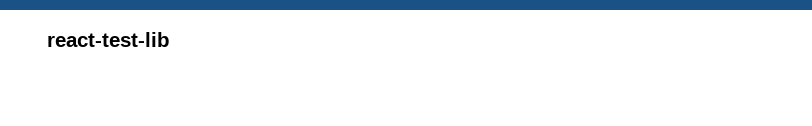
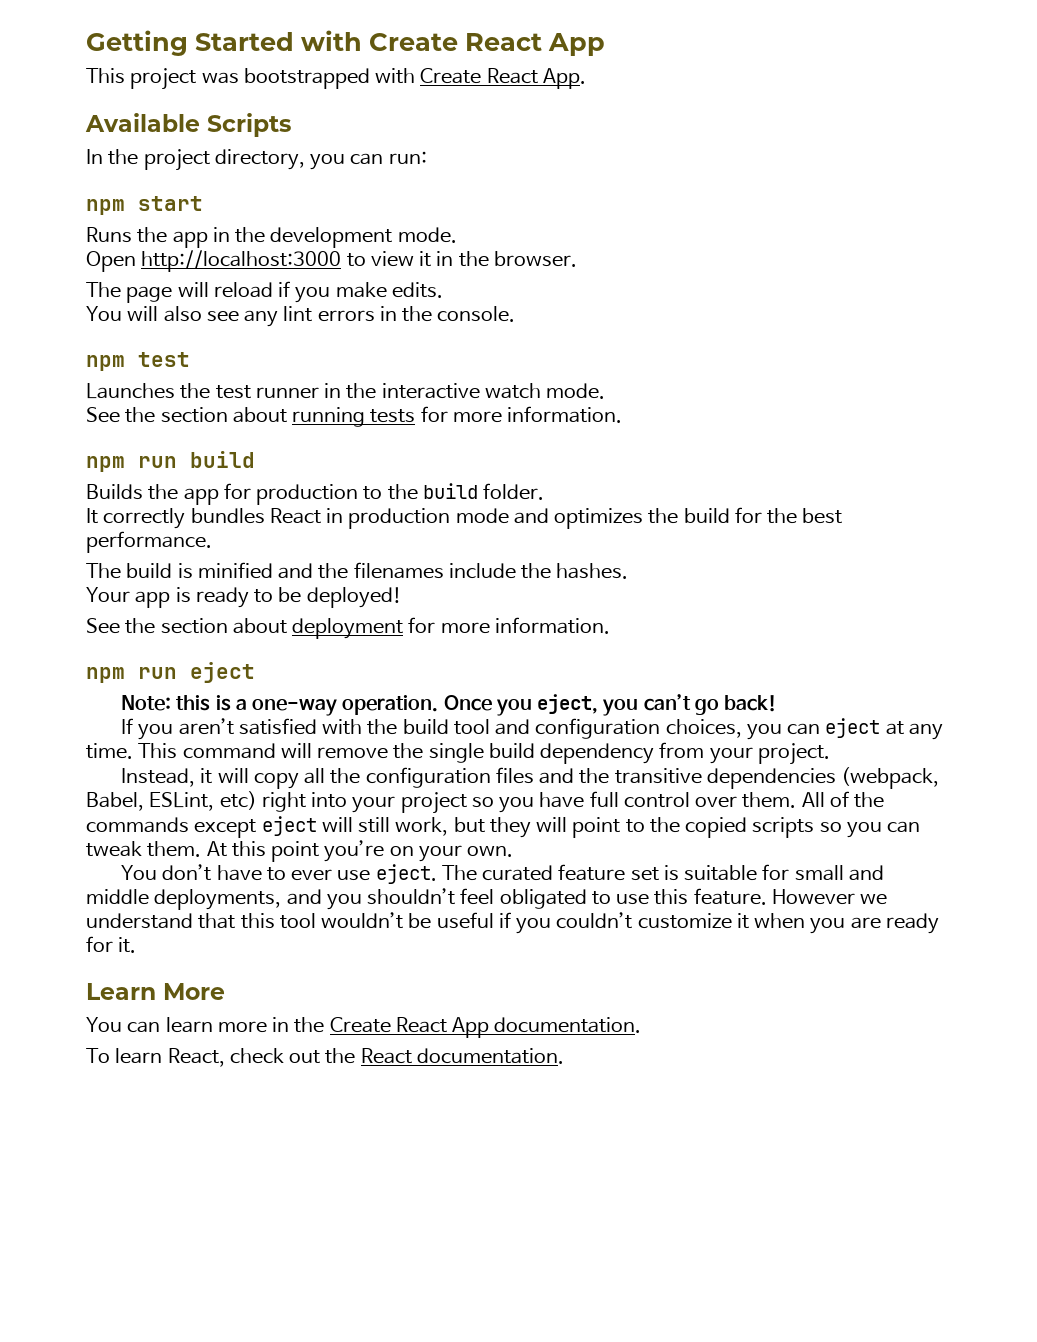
[47,32,170,47] react-test-lib -> [86,30,605,56] [86,68,586,90] [85,113,291,137] [86,149,427,171] [86,196,203,215] [86,227,457,248] [86,250,577,272] [86,281,443,303] [86,306,516,327] [86,352,190,371] [86,383,606,399] [86,406,623,427] [86,451,255,472] [86,483,545,505] [86,507,843,529] [86,531,212,553] [86,562,629,579] [86,587,402,608] [86,617,610,639] [86,662,255,683] [121,694,778,716] [121,718,943,740] [86,742,830,765] [121,767,940,789] [86,791,885,814] [86,816,921,838] [86,840,514,862] [121,864,885,884] [86,888,888,910] [86,912,939,934] [86,936,137,953] [86,983,225,1000] [86,1017,642,1038] [86,1048,564,1067] Getting Started with Create React App // This project was bootstrapped with Create React App. // Available Scripts // In the project directory, you can run: // npm start // Runs the app in the development mode. // Open http://localhost:3000 to view it in the browser. // The page will reload if you make edits. // You will also see any lint errors in the console. // npm test // Launches the test runner in the interactive watch mode. // See the section about running tests for more information. // npm run build // Builds the app for production to the build folder. // It correctly bundles React in production mode and optimizes the build for the best performance. // The build is minified and the filenames include the hashes. // Your app is ready to be deployed! // See the section about deployment for more information. // npm run eject // Note: this is a one-way operation. Once you eject, you can’t go back! // If you aren’t satisfied with the build tool and configuration choices, you can eject at any time. This command will remove the single build dependency from your project. // Instead, it will copy all the configuration files and the transitive dependencies (webpack, Babel, ESLint, etc) right into your project so you have full control over them. All of the commands except eject will still work, but they will point to the copied scripts so you can tweak them. At this point you’re on your own. // You don’t have to ever use eject. The curated feature set is suitable for small and middle deployments, and you shouldn’t feel obligated to use this feature. However we understand that this tool wouldn’t be useful if you couldn’t customize it when you are ready for it. // Learn More // You can learn more in the Create React App documentation. // To learn React, check out the React documentation.

